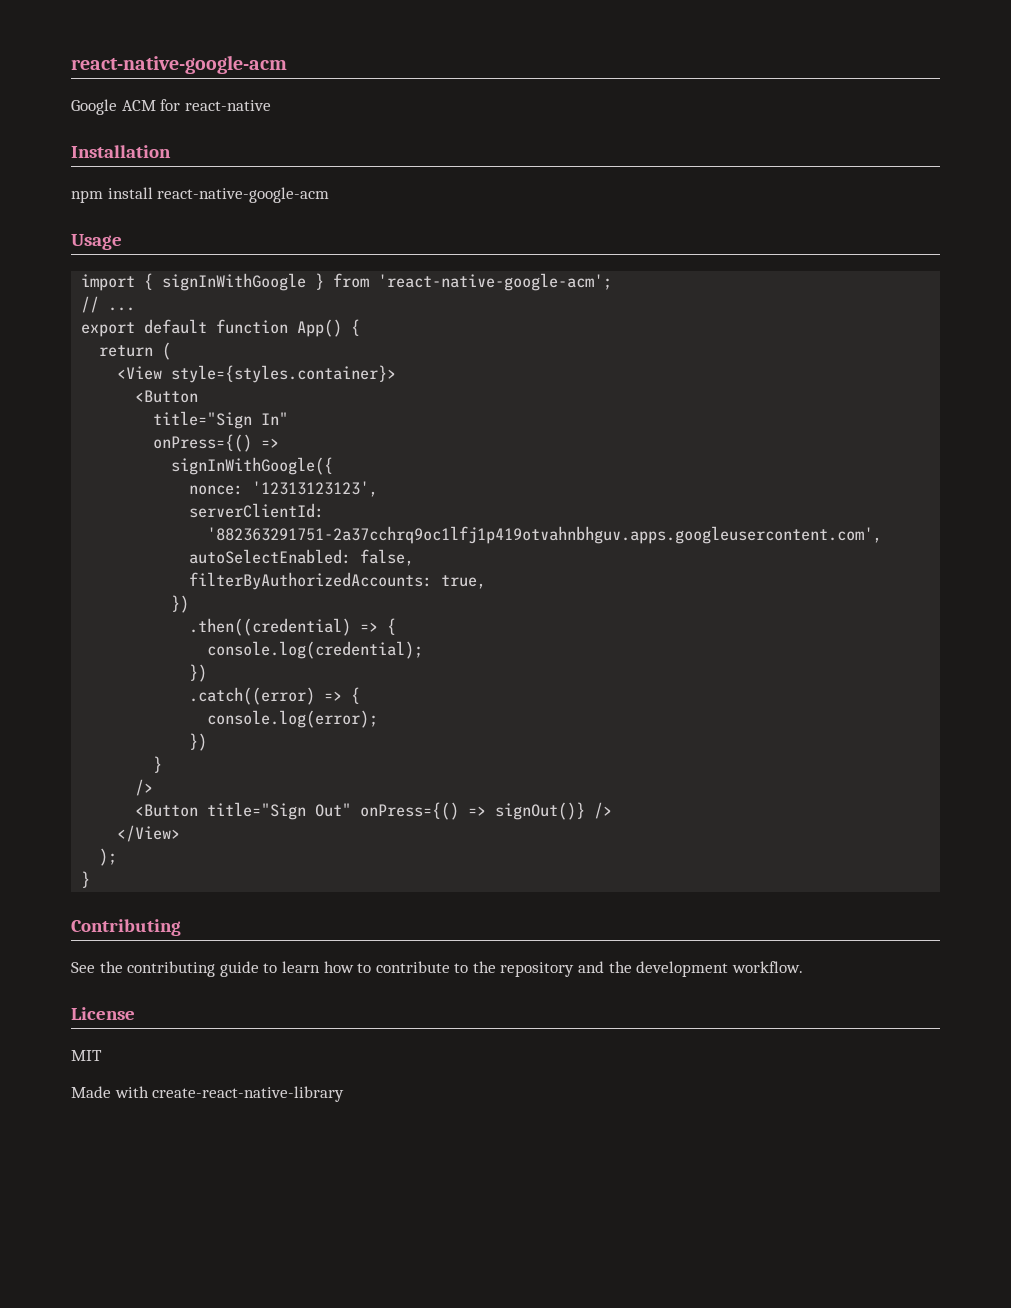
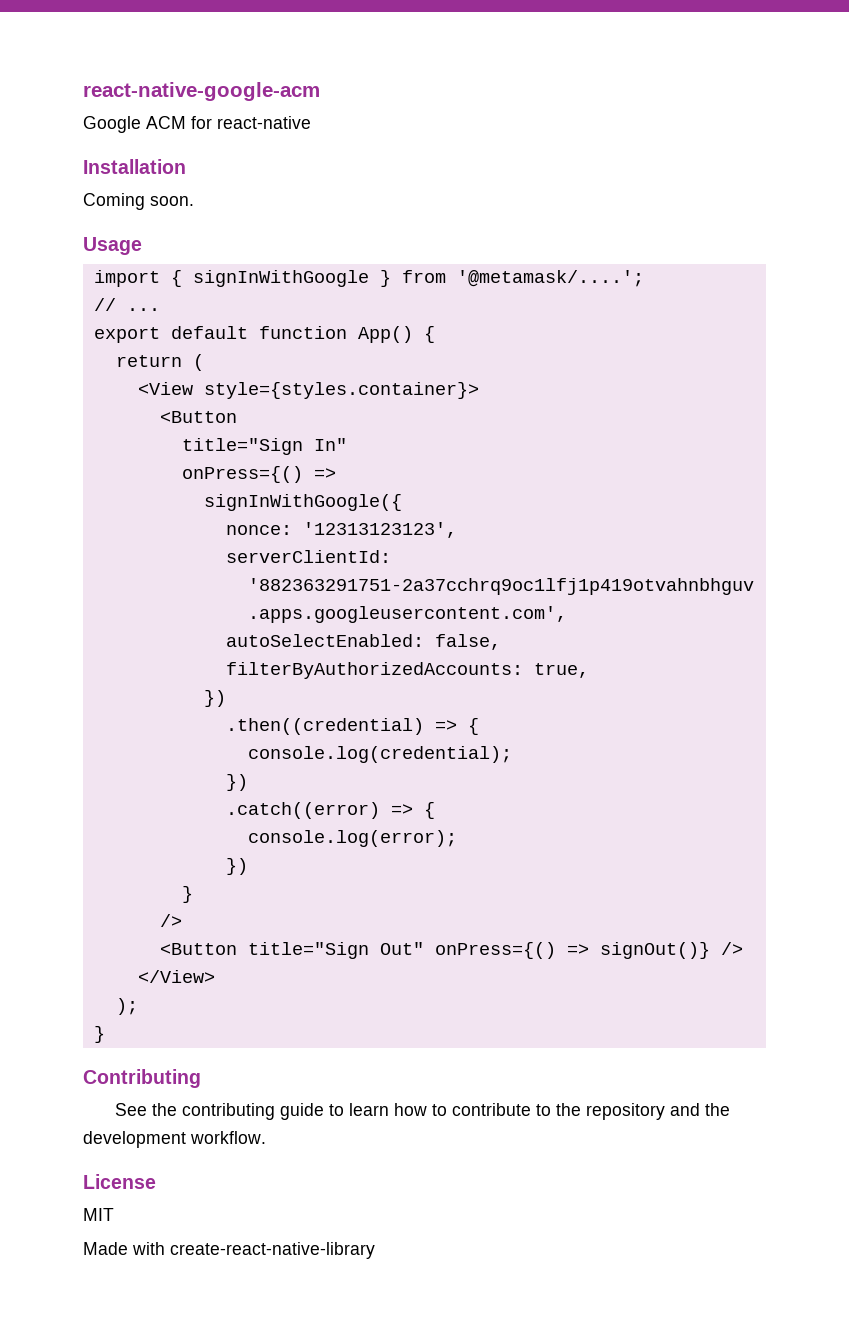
[71,187,330,203] npm install react-native-google-acm -> [83,193,194,210] Coming soon.
[378,273,613,291] 'react-native-google-acm'; -> [456,270,644,287] '@metamask/....';

